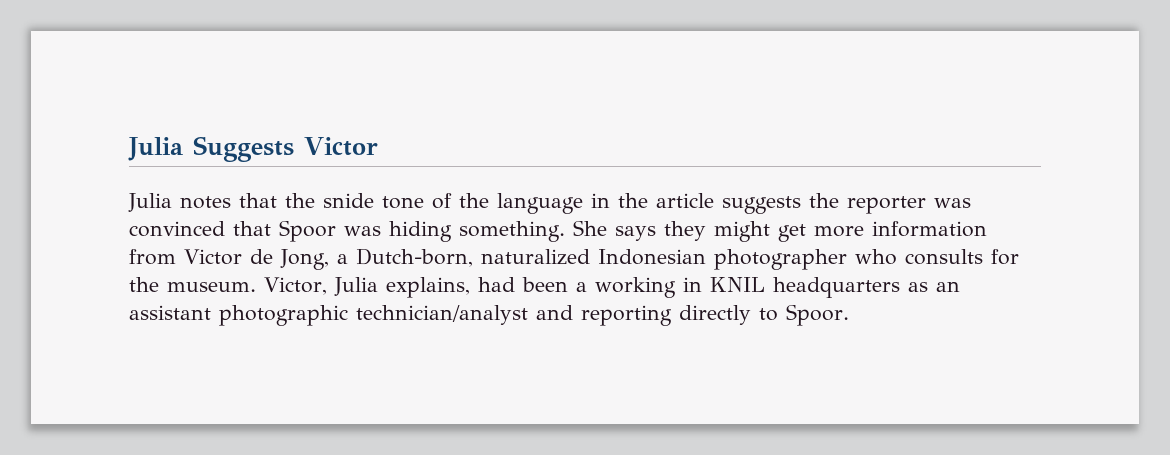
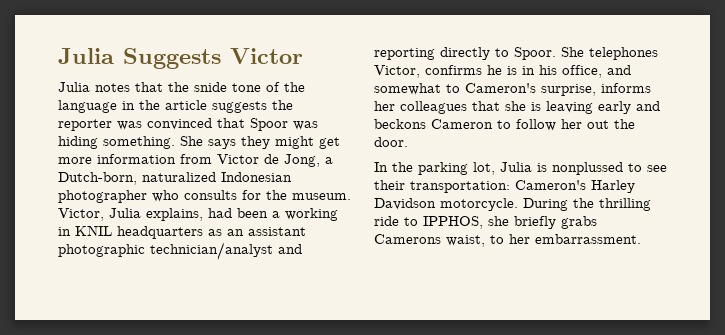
(849, 315) none -> [561,47,658,60] [374,65,631,78] [374,83,651,96] [374,101,660,114] [374,119,635,131] [374,137,408,147] [374,162,667,175] [374,180,635,193] [374,198,651,211] [374,216,597,229] [374,234,641,247] She telephones Victor, confirms he is in his office, and somewhat to Cameron's surprise, informs her colleagues that she is leaving early and beckons Cameron to follow her out the door. // In the parking lot, Julia is nonplussed to see their transportation: Cameron's Harley Davidson motorcycle. During the thrilling ride to IPPHOS, she briefly grabs Camerons waist, to her embarrassment.

